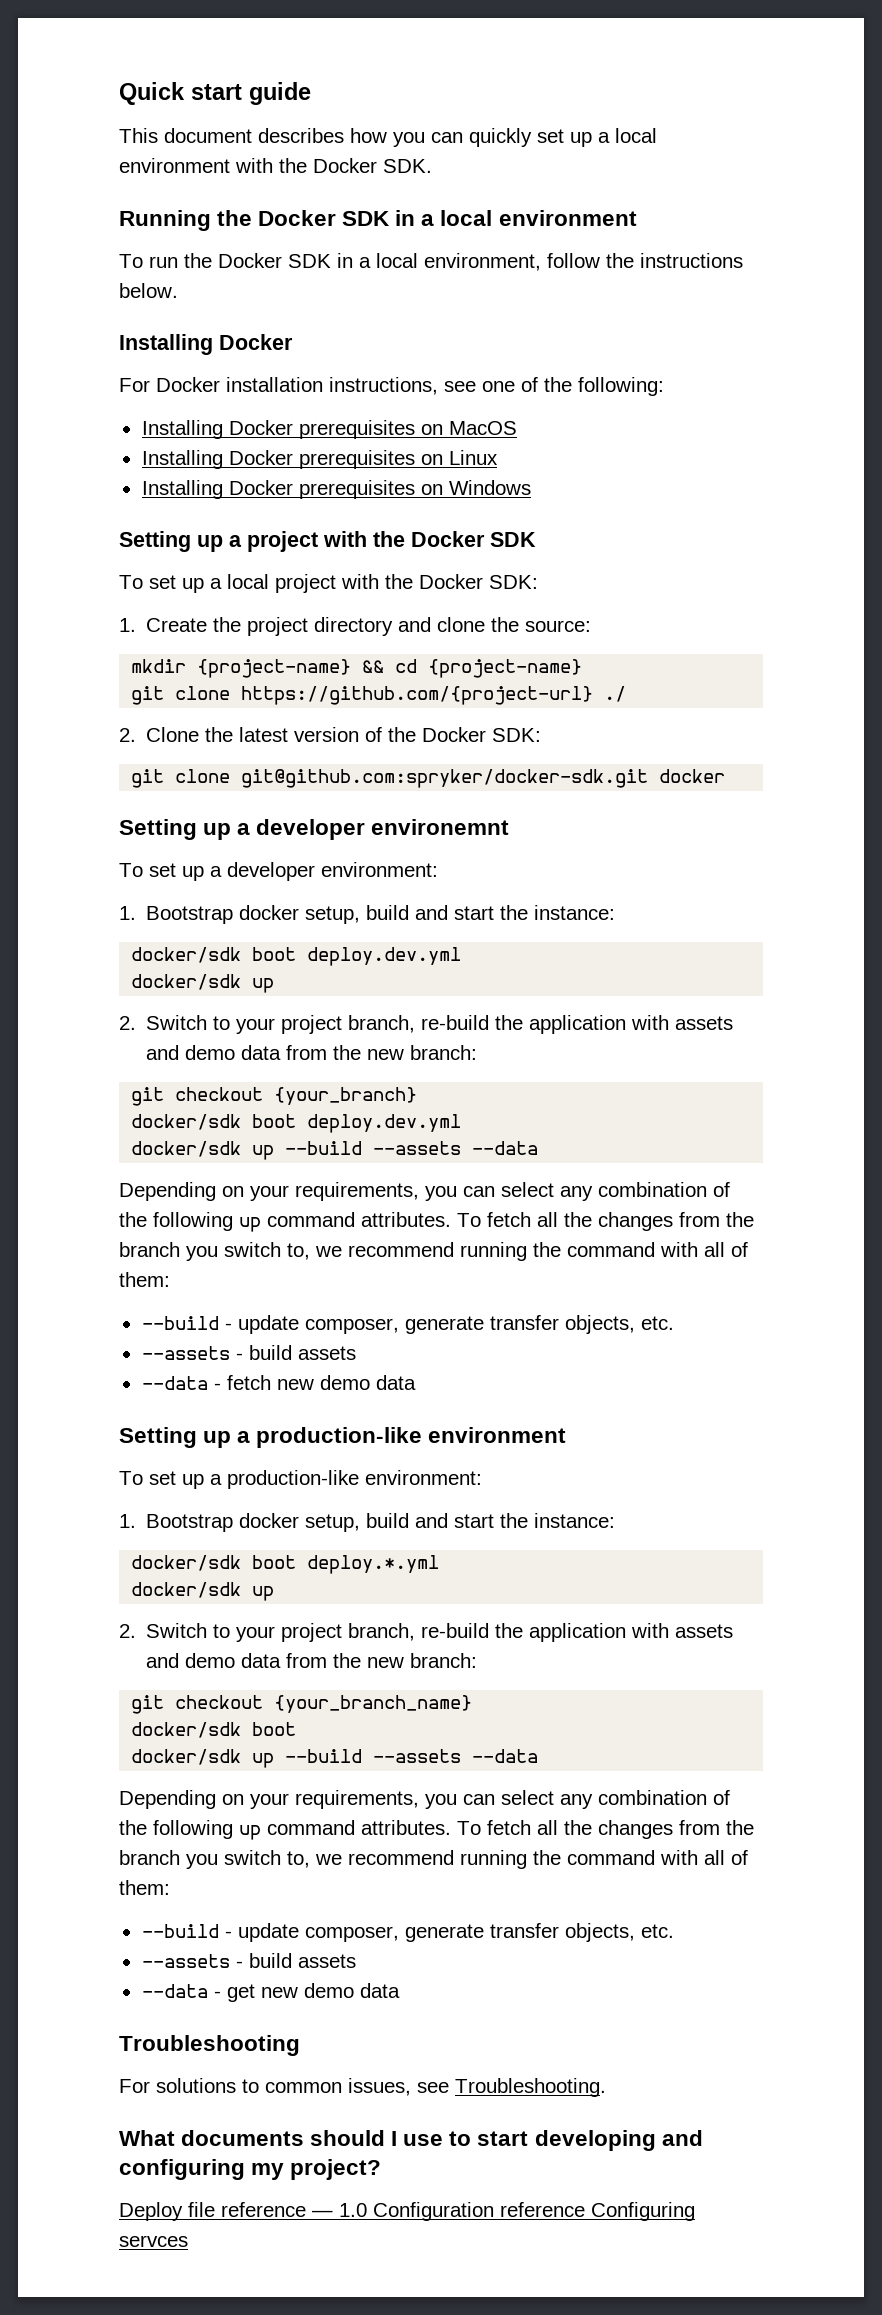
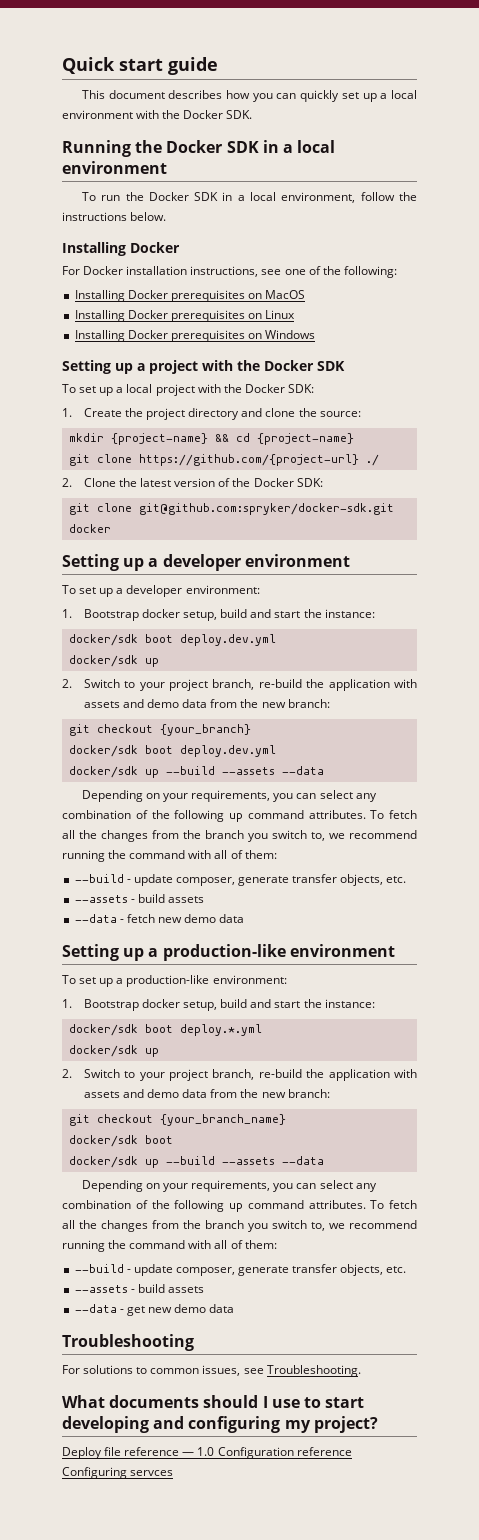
[371,819,510,835] environemnt -> [244,554,350,567] environment

